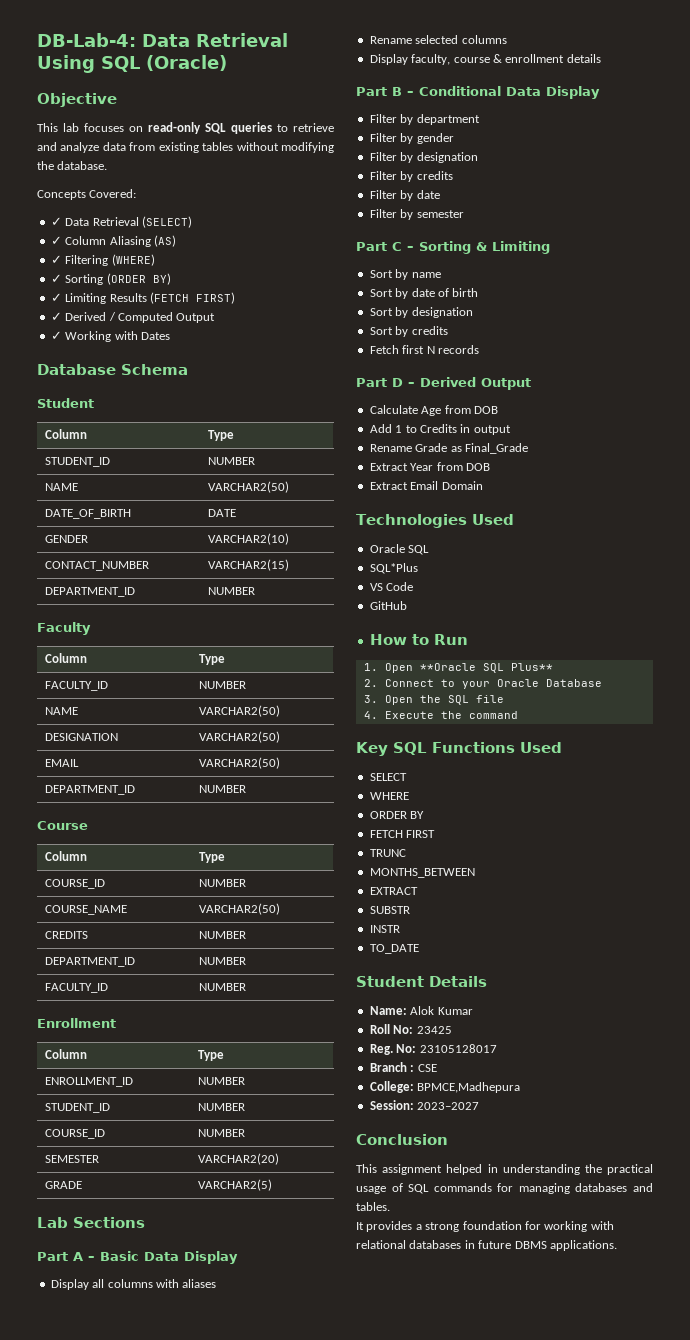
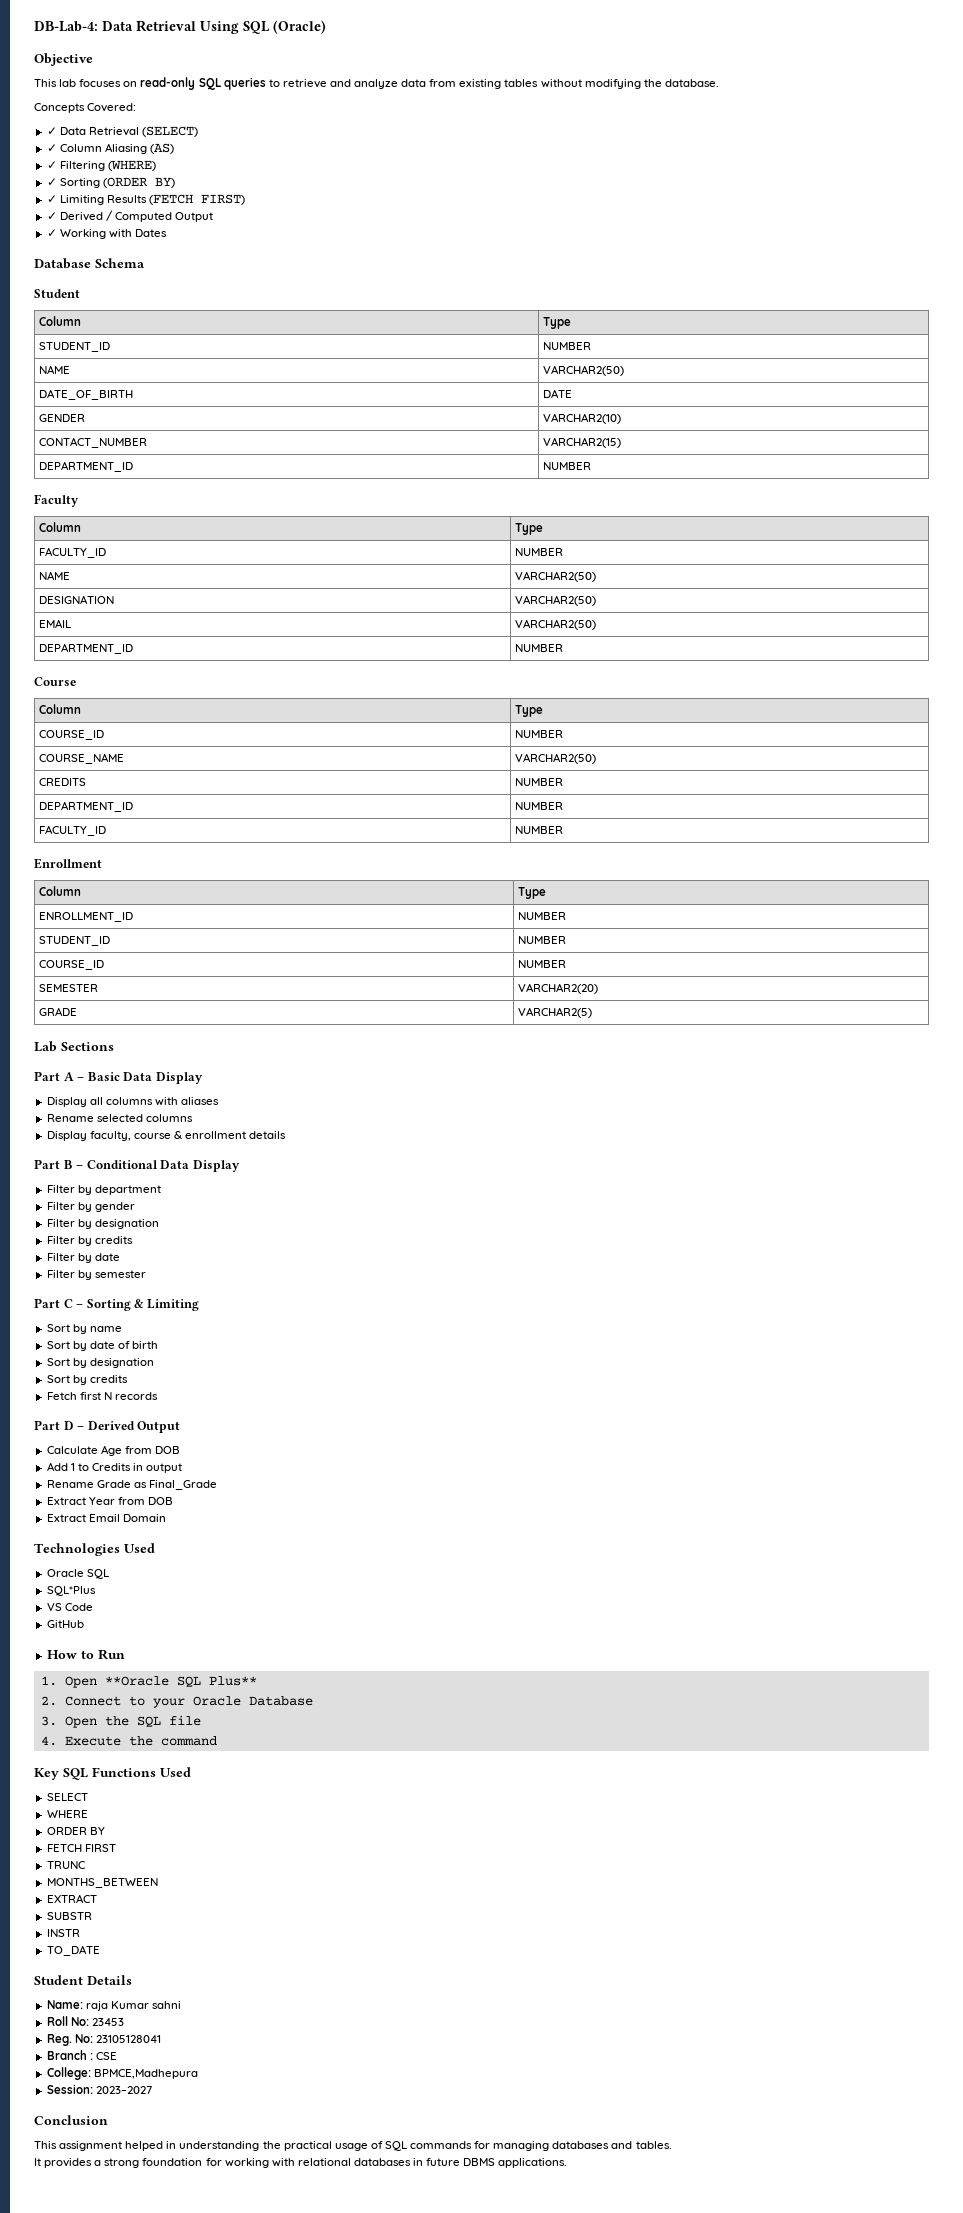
[410,1006,435,1015] Alok -> [85,2001,108,2011] raja
(473, 1011) none -> [151,2001,181,2009] sahni
[416,1026,452,1034] 23425 -> [91,2018,124,2026] 23453
[419,1044,497,1053] 23105128017 -> [95,2035,161,2043] 23105128041

